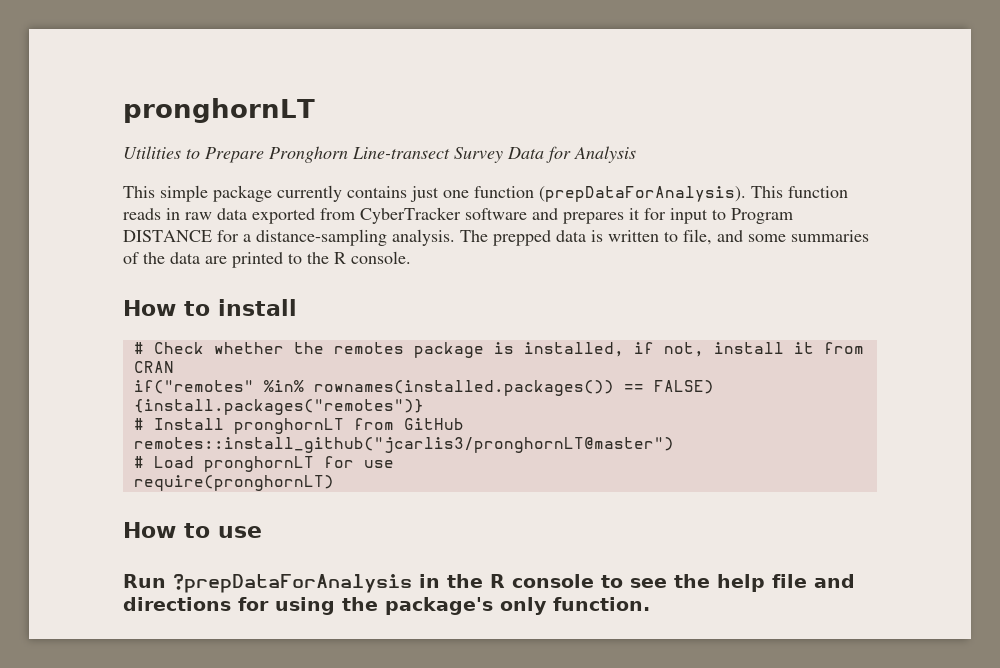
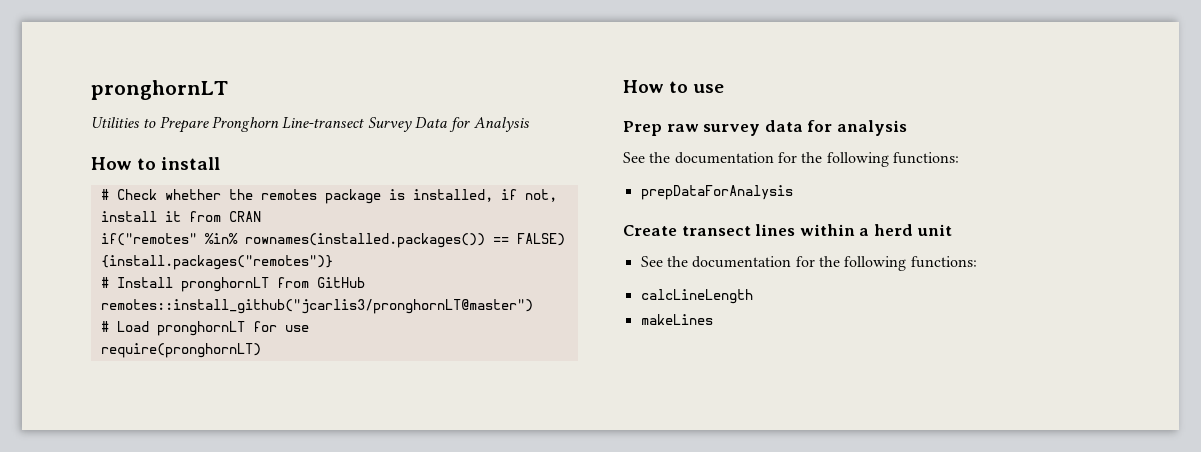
[123,185,848,202] [123,207,793,224] [123,229,869,246] [123,251,411,268] // This simple package currently contains just one function (prepDataForAnalysis). This function reads in raw data exported from CyberTracker software and prepares it for input to Program DISTANCE for a distance-sampling analysis. The prepped data is written to file, and some summaries of the data are printed to the R console. -> (530, 124) none
[123,574,855,593] [123,597,650,615] Run ?prepDataForAnalysis in the R console to see the help file and directions for using the package's only function. -> [623,120,907,136] [623,152,959,167] [640,185,793,200] [623,224,952,236] [640,256,977,271] [640,289,753,304] [640,314,713,325] Prep raw survey data for analysis // See the documentation for the following functions: // prepDataForAnalysis // Create transect lines within a herd unit // See the documentation for the following functions: // calcLineLength // makeLines

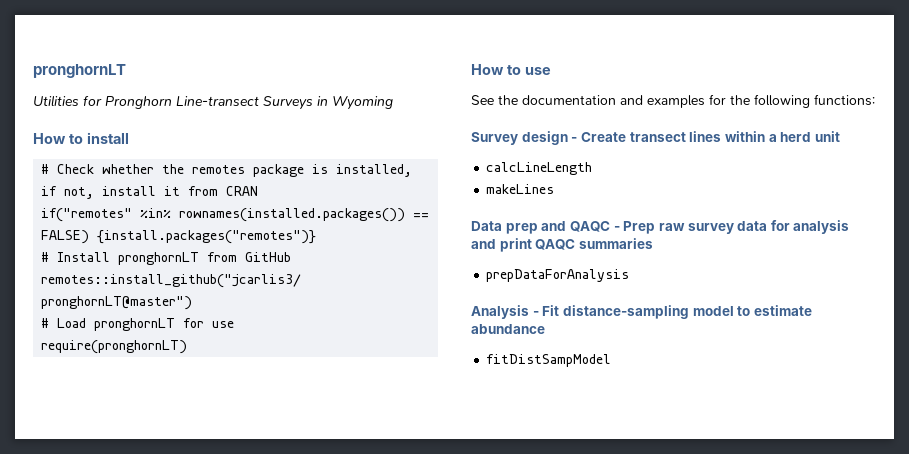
[143,116,530,133] to Prepare Pronghorn Line-transect Survey Data for Analysis -> [83,95,393,110] for Pronghorn Line-transect Surveys in Wyoming
[623,120,907,136] [623,152,959,167] [640,185,793,200] // Prep raw survey data for analysis // See the documentation for the following functions: // prepDataForAnalysis // -> [471,94,875,108] [471,131,578,145] // See the documentation and examples for the following functions: // Survey design -
[640,256,977,271] [640,289,753,304] [640,314,713,325] See the documentation for the following functions: // calcLineLength // makeLines -> [486,162,593,175] [486,184,555,194] [471,220,850,234] [471,238,653,252] [486,269,630,282] [471,305,812,319] [471,324,545,334] [486,354,612,367] calcLineLength // makeLines // Data prep and QAQC - Prep raw survey data for analysis and print QAQC summaries // prepDataForAnalysis // Analysis - Fit distance-sampling model to estimate abundance // fitDistSampModel

